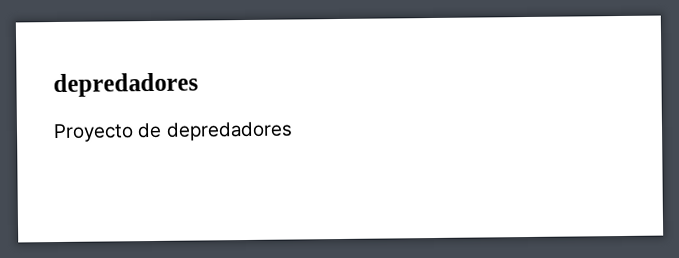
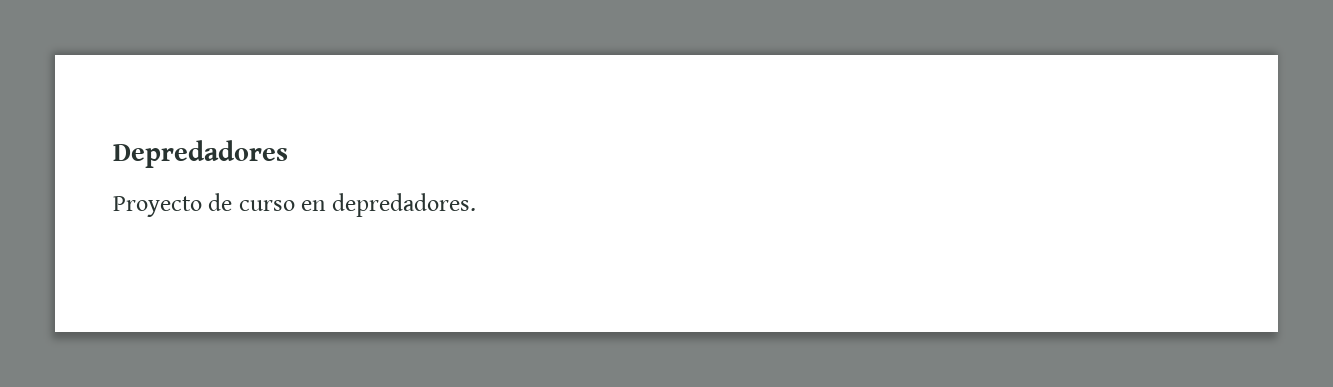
[53,72,199,98] depredadores -> [113,140,288,168] Depredadores
[165,121,293,141] depredadores -> [238,193,476,217] curso en depredadores.

